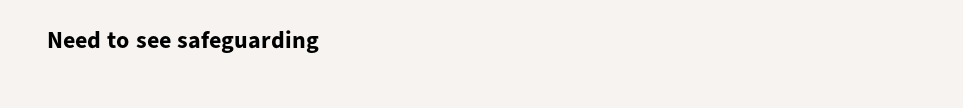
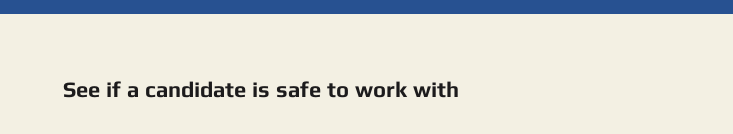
[47,30,320,53] Need to see safeguarding -> [63,81,459,98] See if a candidate is safe to work with

